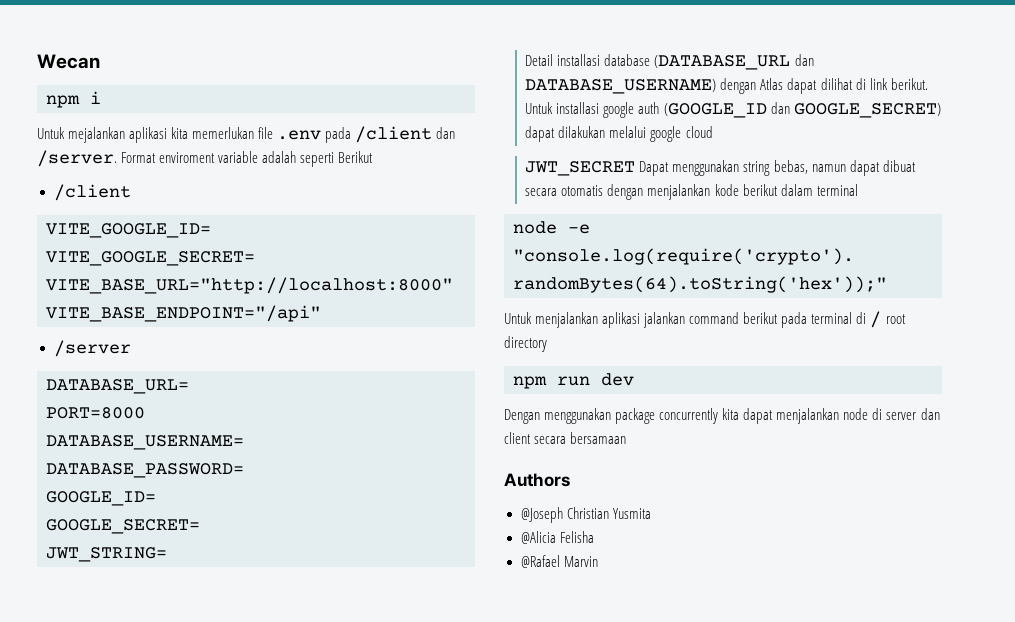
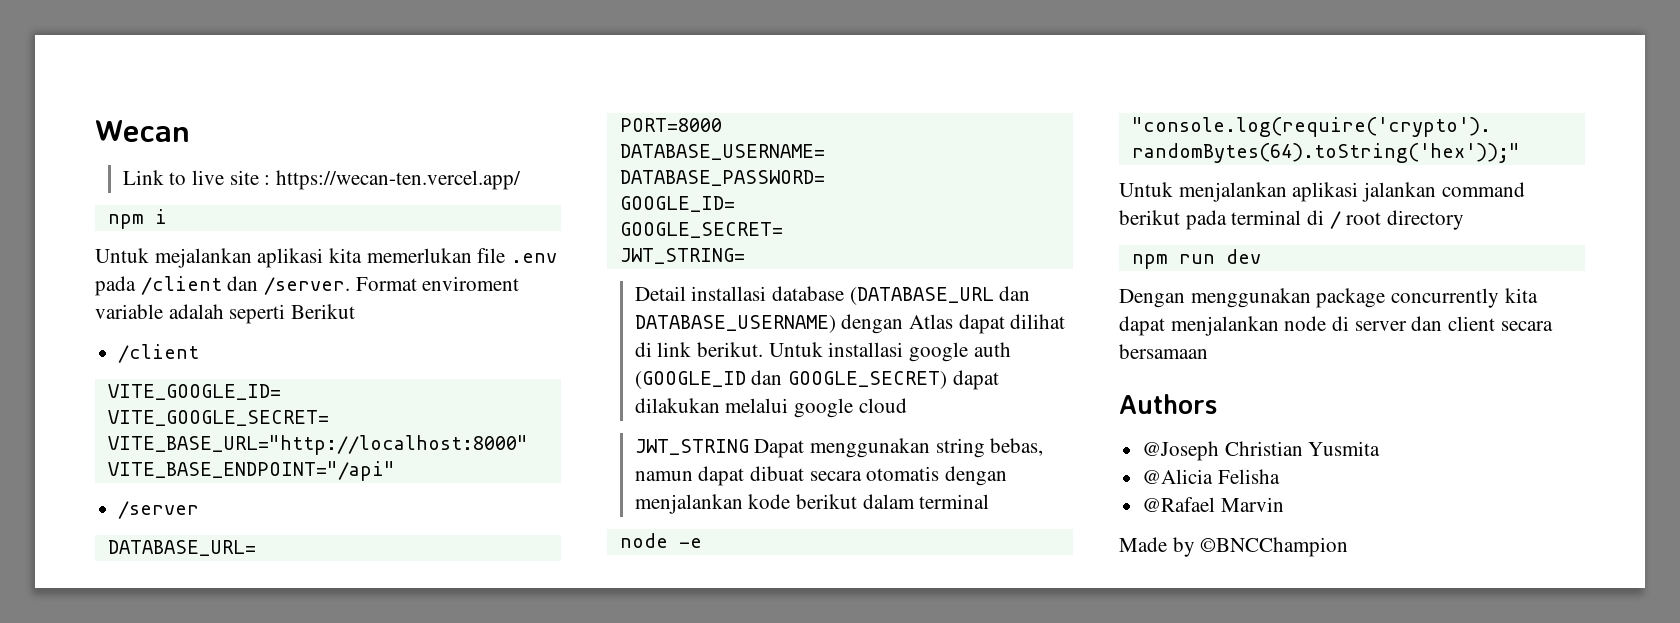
(100, 61) none -> [122,170,521,190] // Link to live site : https://wecan-ten.vercel.app/
[525,161,636,176] JWT_SECRET -> [634,439,749,455] JWT_STRING
(598, 561) none -> [1119,537,1349,557] // Made by ©BNCChampion

